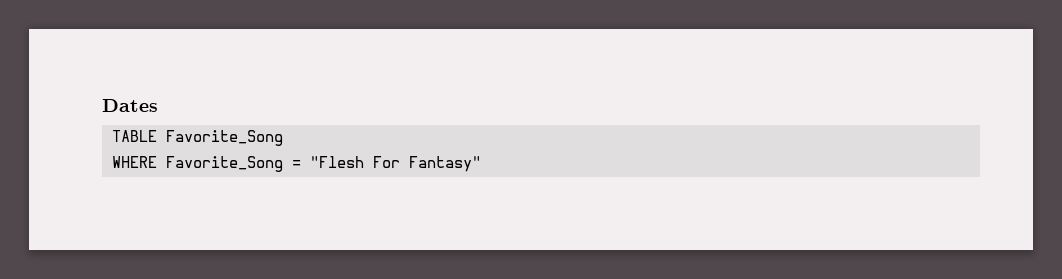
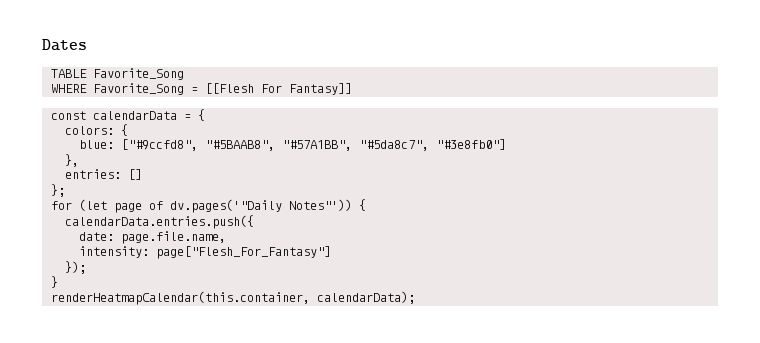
[309,156,481,172] "Flesh For Fantasy" -> [205,83,353,95] [51,109,206,121] [65,124,129,136] [79,139,507,151] [65,154,80,167] [65,169,143,180] [51,184,66,197] [51,199,367,213] [65,215,255,229] [79,231,227,244] [79,246,332,259] [65,261,87,274] [51,276,59,288] [51,291,416,305] [[Flesh For Fantasy]] // const calendarData = { // colors: { // blue: ["#9ccfd8", "#5BAAB8", "#57A1BB", "#5da8c7", "#3e8fb0"] // }, // entries: [] // }; // for (let page of dv.pages('"Daily Notes"')) { // calendarData.entries.push({ // date: page.file.name, // intensity: page["Flesh_For_Fantasy"] // }); // } // renderHeatmapCalendar(this.container, calendarData);

